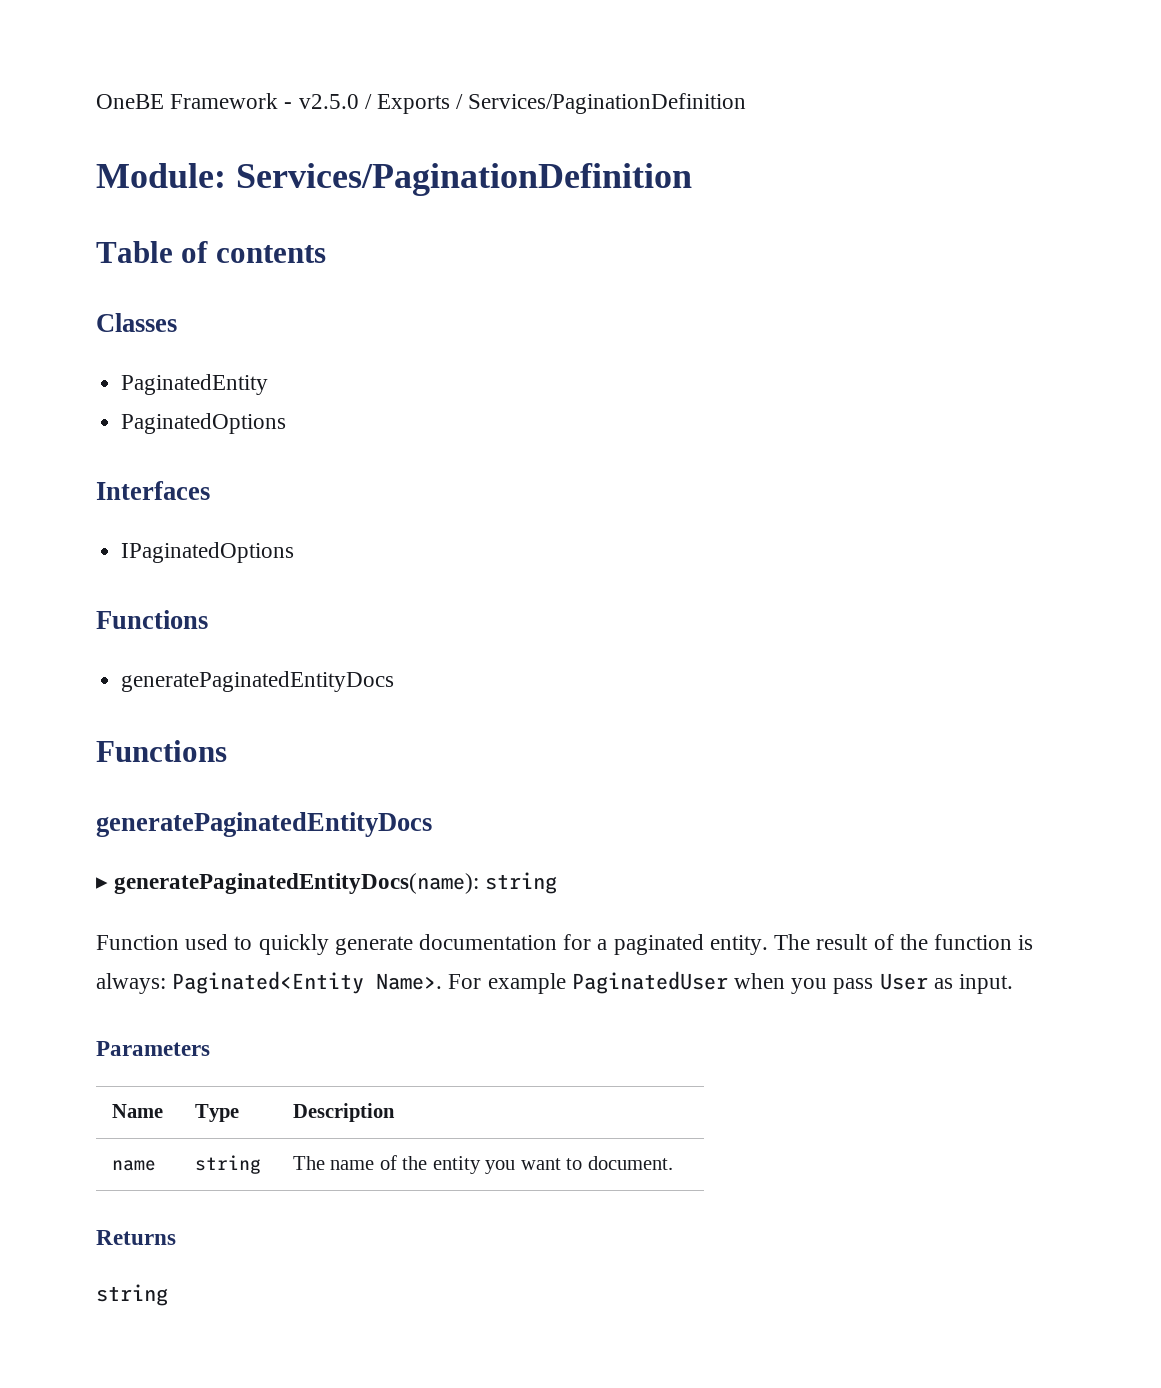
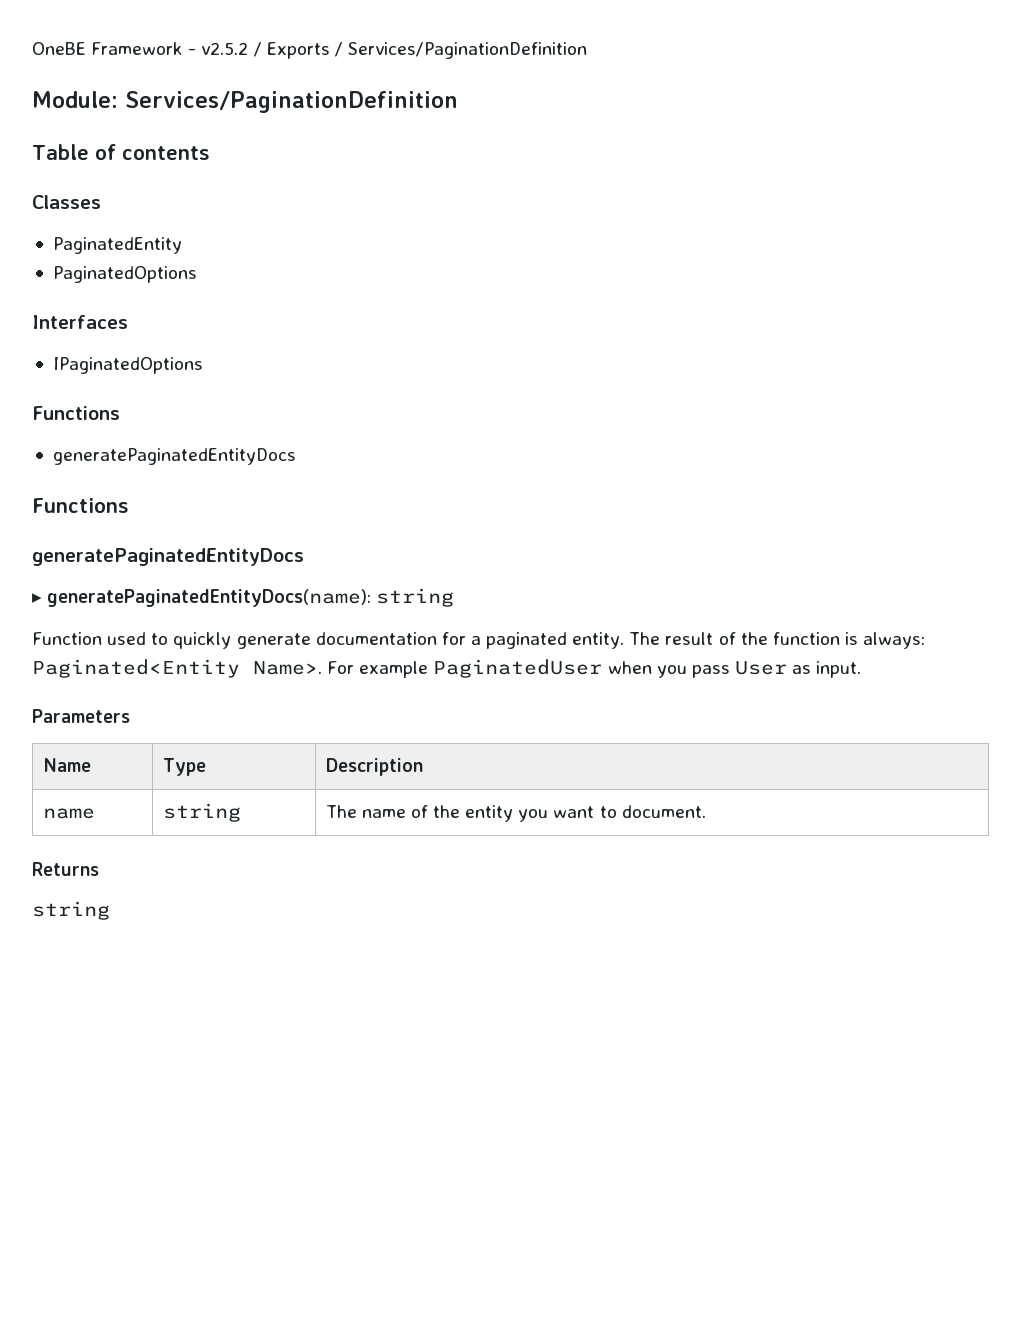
[298,94,359,109] v2.5.0 -> [201,42,249,55] v2.5.2

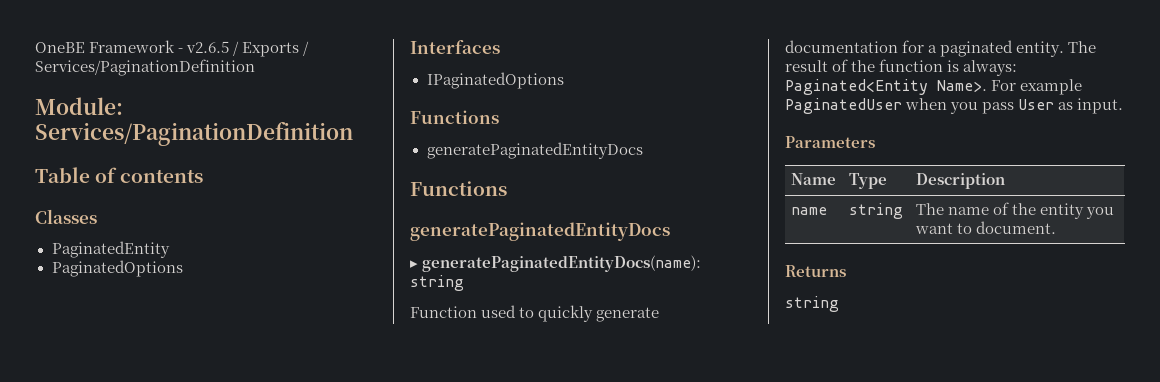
[201,42,249,55] v2.5.2 -> [186,41,230,53] v2.6.5

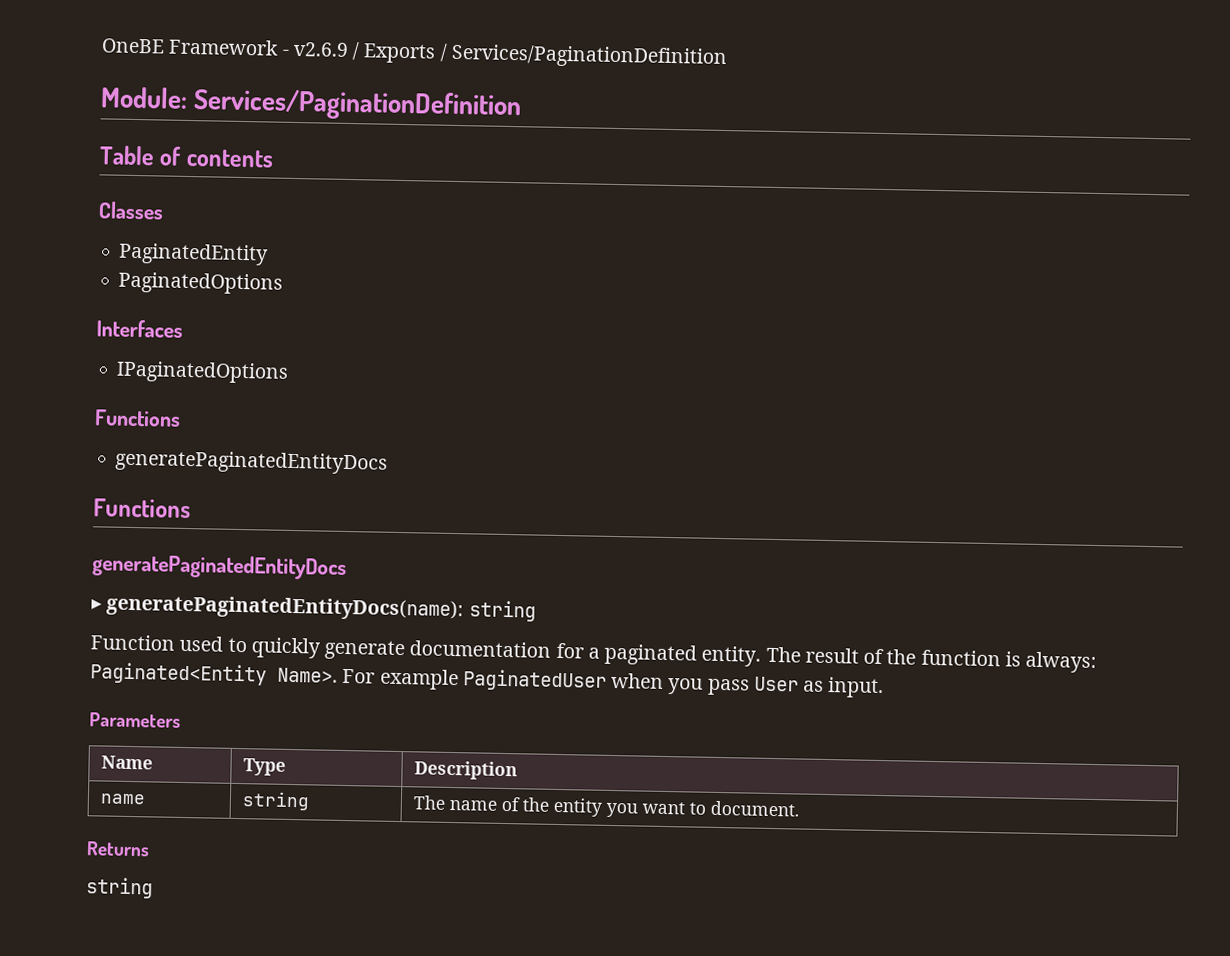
[186,41,230,53] v2.6.5 -> [292,41,349,57] v2.6.9

